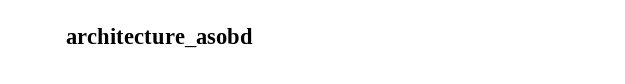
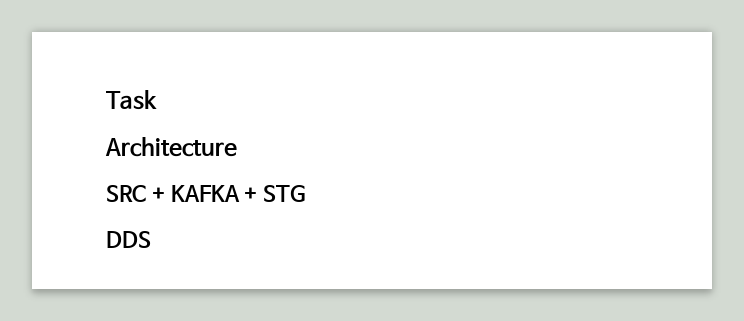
[66,28,253,48] architecture_asobd -> [106,90,157,110] [105,137,237,157] [106,185,307,202] [106,231,151,248] Task // Architecture // SRC + KAFKA + STG // DDS

